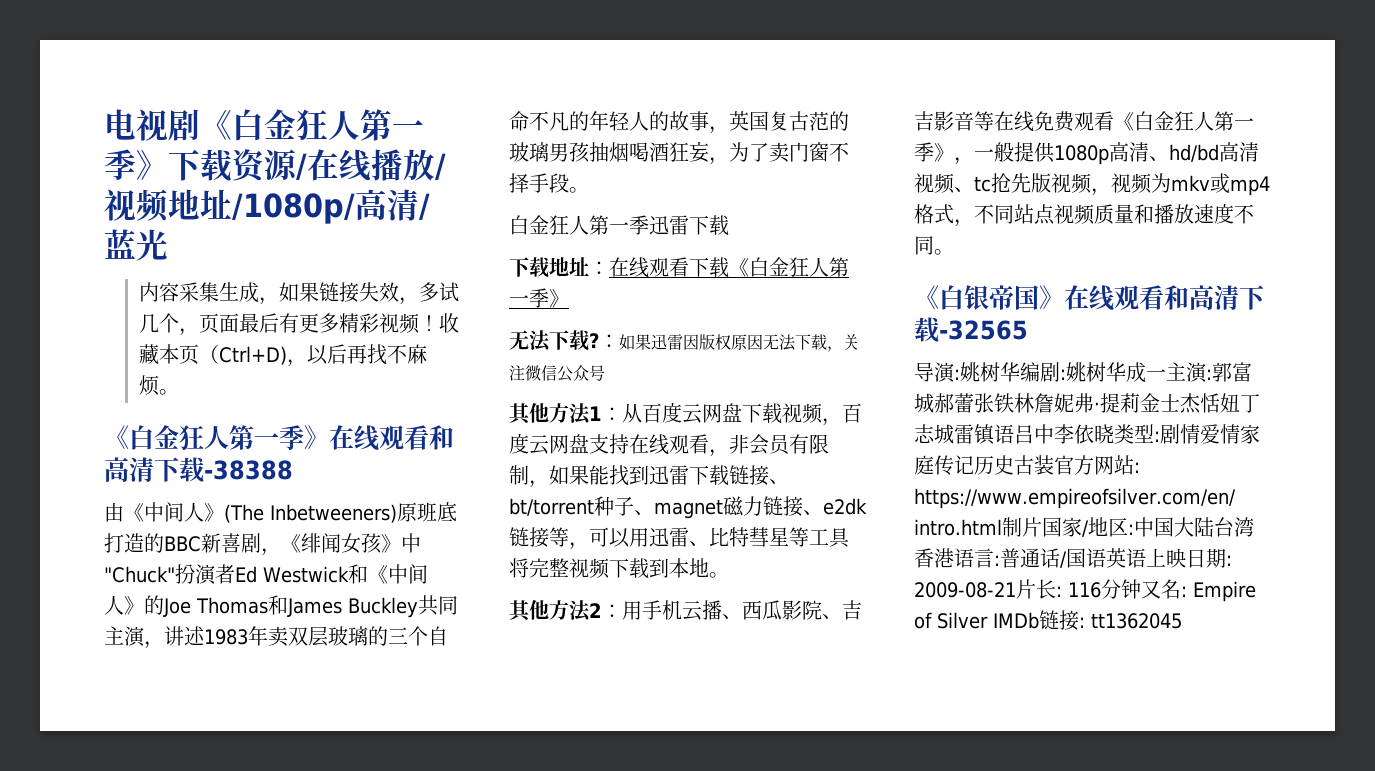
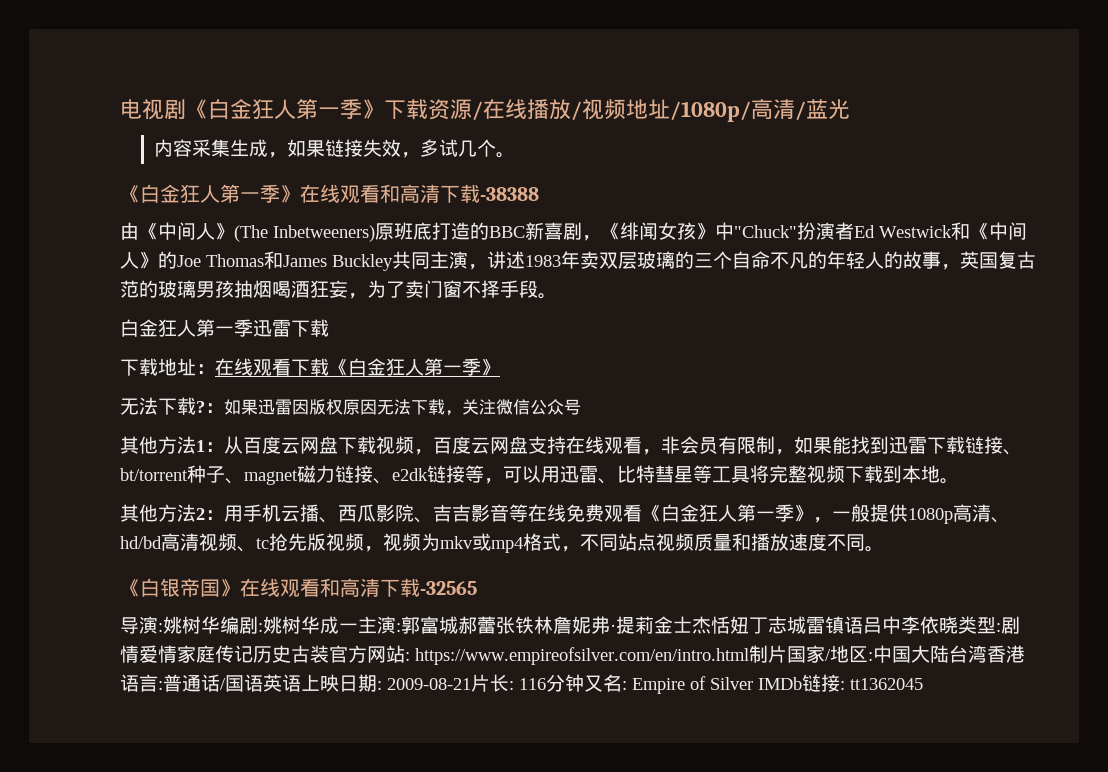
[178,313,459,336] [138,344,427,367] [138,375,159,396] ，页面最后有更多精彩视频！收藏本页（Ctrl+D)，以后再找不麻烦 -> (497, 148) none

